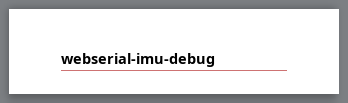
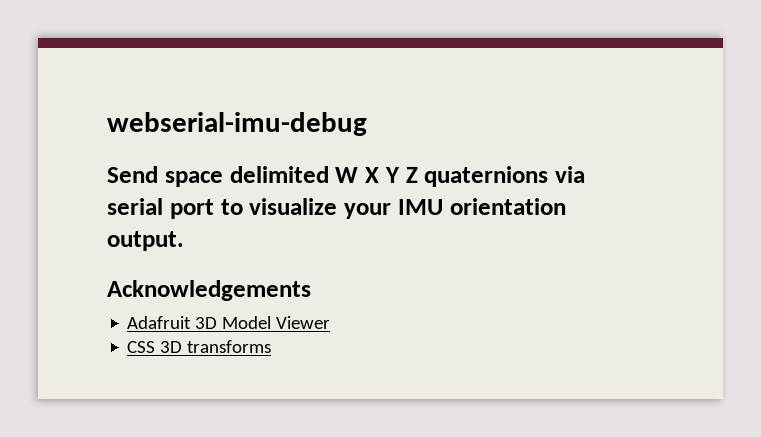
(215, 60) none -> [107,166,585,187] [107,198,566,219] [107,231,184,251] [107,280,311,301] [127,316,331,329] [127,340,272,353] // Send space delimited W X Y Z quaternions via serial port to visualize your IMU orientation output. // Acknowledgements // Adafruit 3D Model Viewer // CSS 3D transforms

